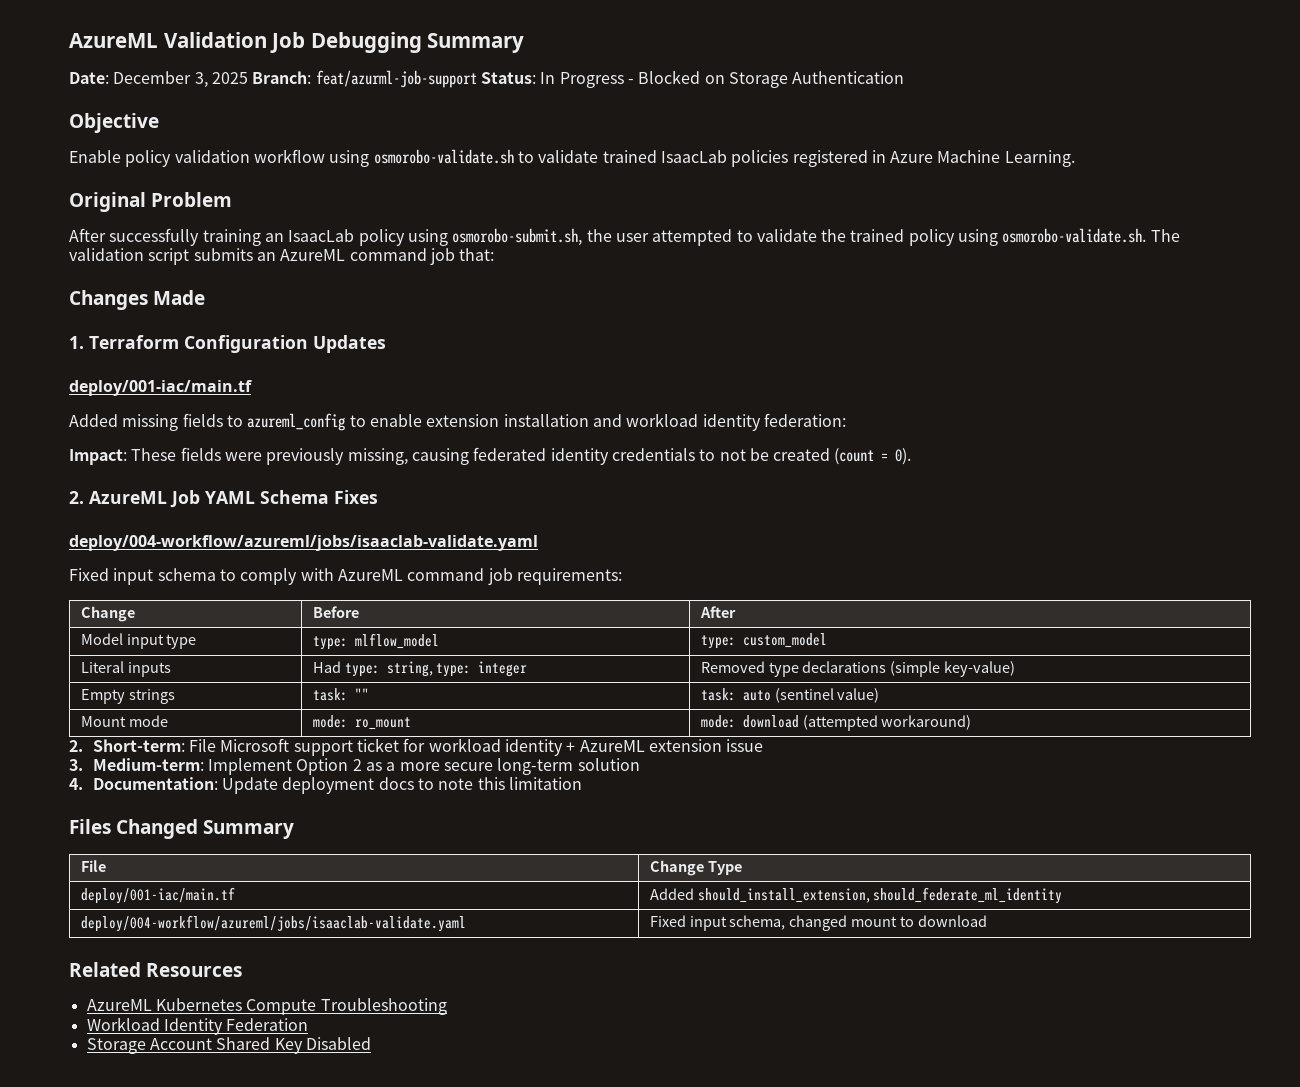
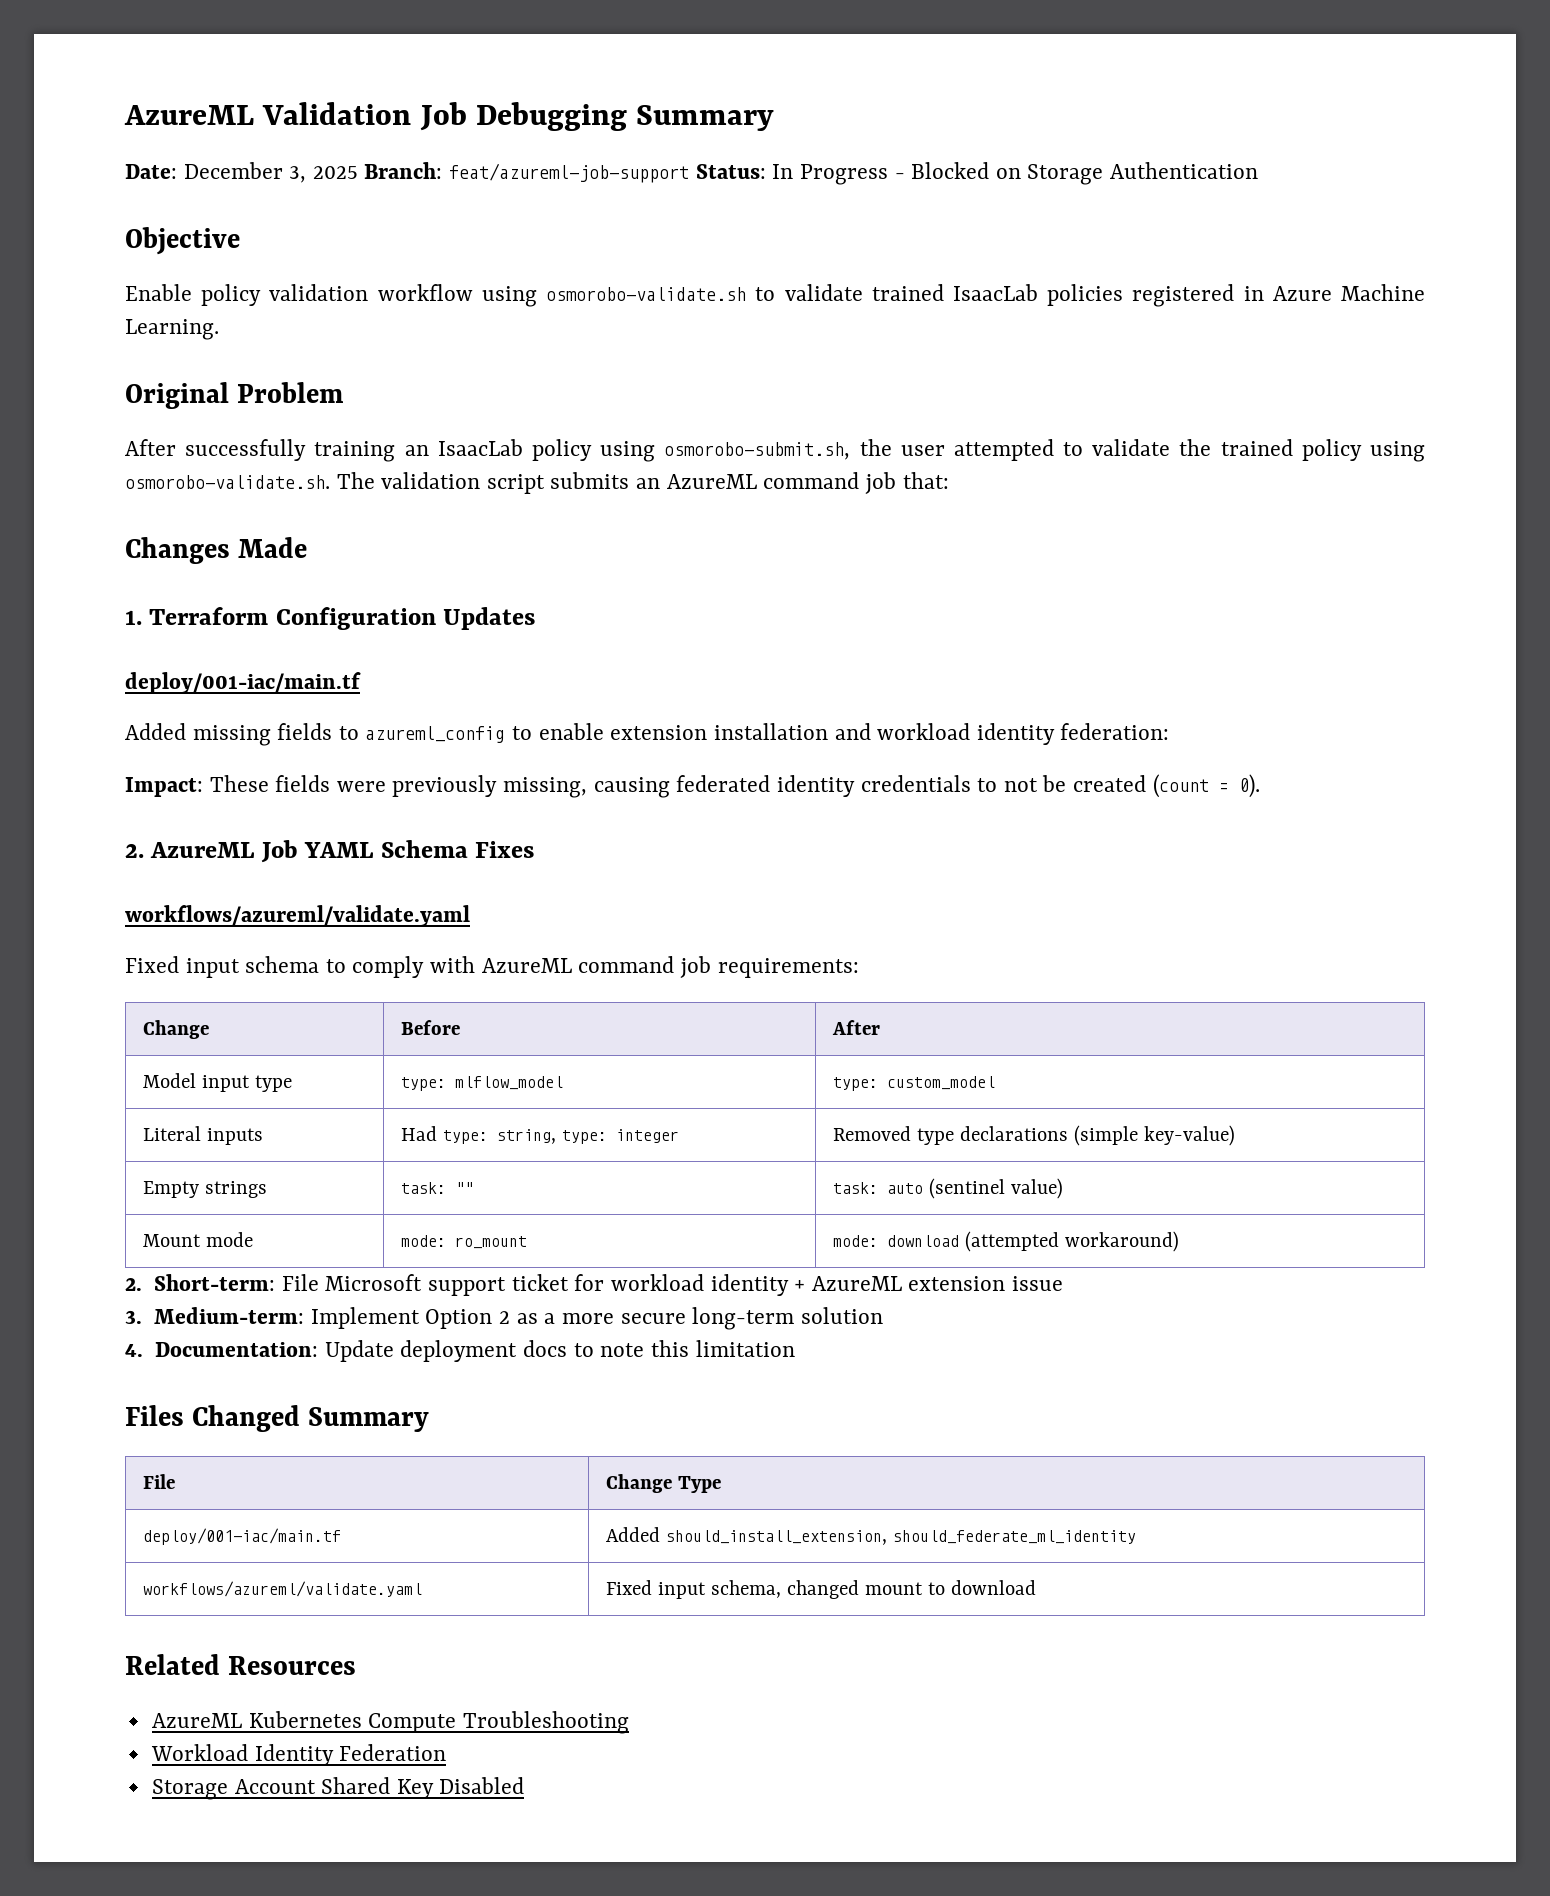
[315,70,477,88] feat/azurml-job-support -> [449,163,690,183] feat/azureml-job-support
[69,535,538,551] deploy/004-workflow/azureml/jobs/isaaclab-validate.yaml -> [125,905,470,927] workflows/azureml/validate.yaml
[80,915,466,932] deploy/004-workflow/azureml/jobs/isaaclab-validate.yaml -> [142,1581,422,1597] workflows/azureml/validate.yaml

